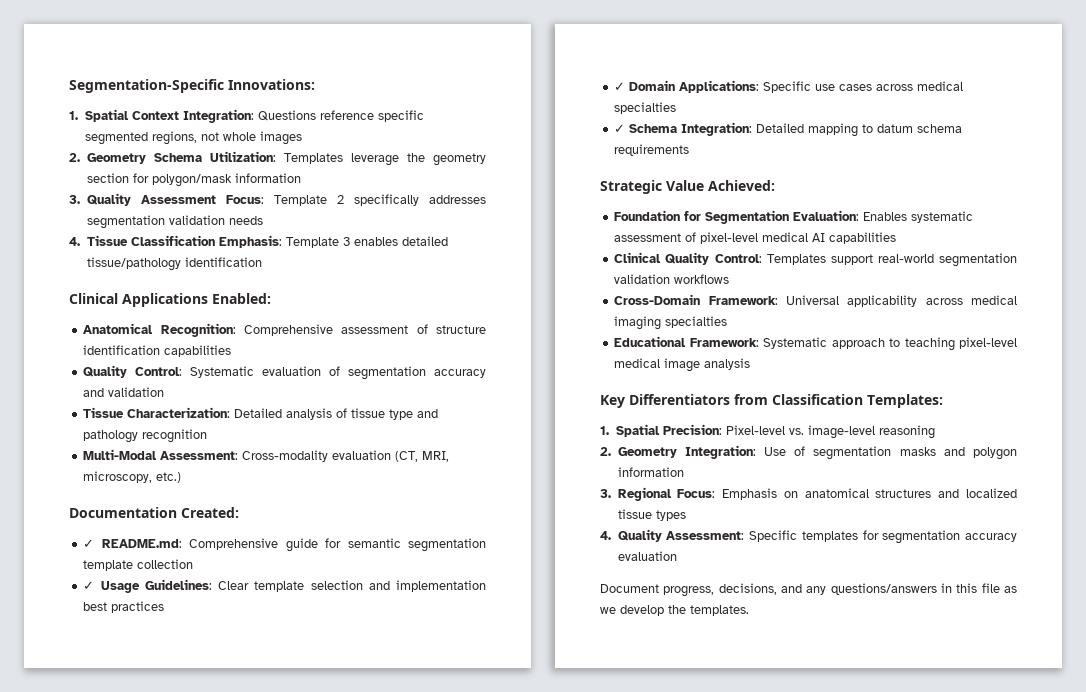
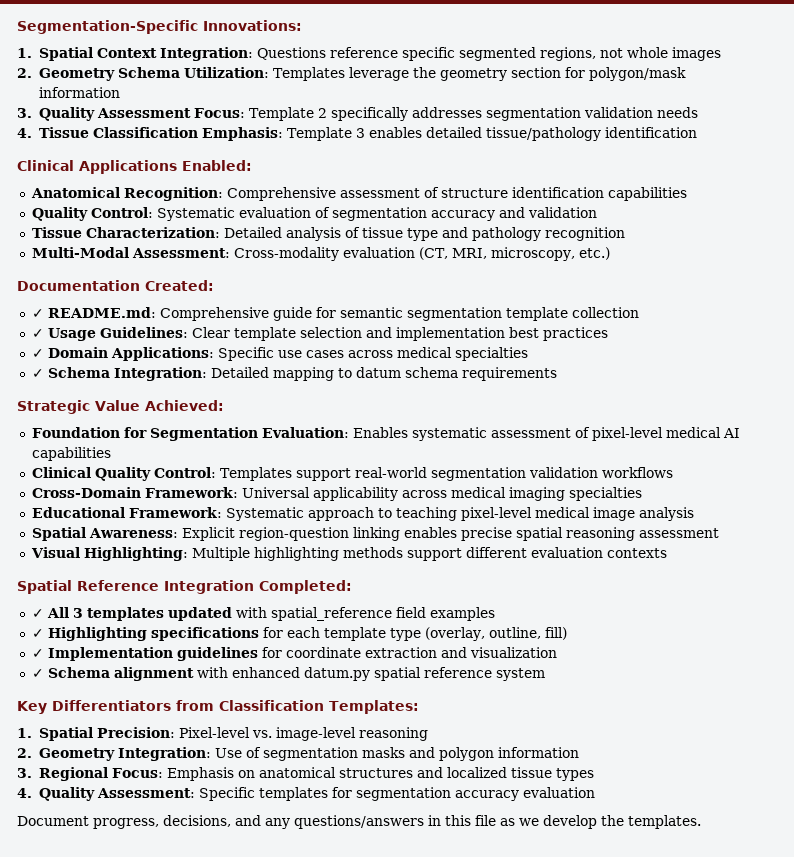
(751, 364) none -> [31,527,719,541] [30,547,667,561] [17,580,352,594] [31,607,495,621] [31,627,567,641] [31,647,557,661] [31,667,545,681] // Spatial Awareness: Explicit region-question linking enables precise spatial reasoning assessment // Visual Highlighting: Multiple highlighting methods support different evaluation contexts // Spatial Reference Integration Completed: // ✓ All 3 templates updated with spatial_reference field examples // ✓ Highlighting specifications for each template type (overlay, outline, fill) // ✓ Implementation guidelines for coordinate extraction and visualization // ✓ Schema alignment with enhanced datum.py spatial reference system

